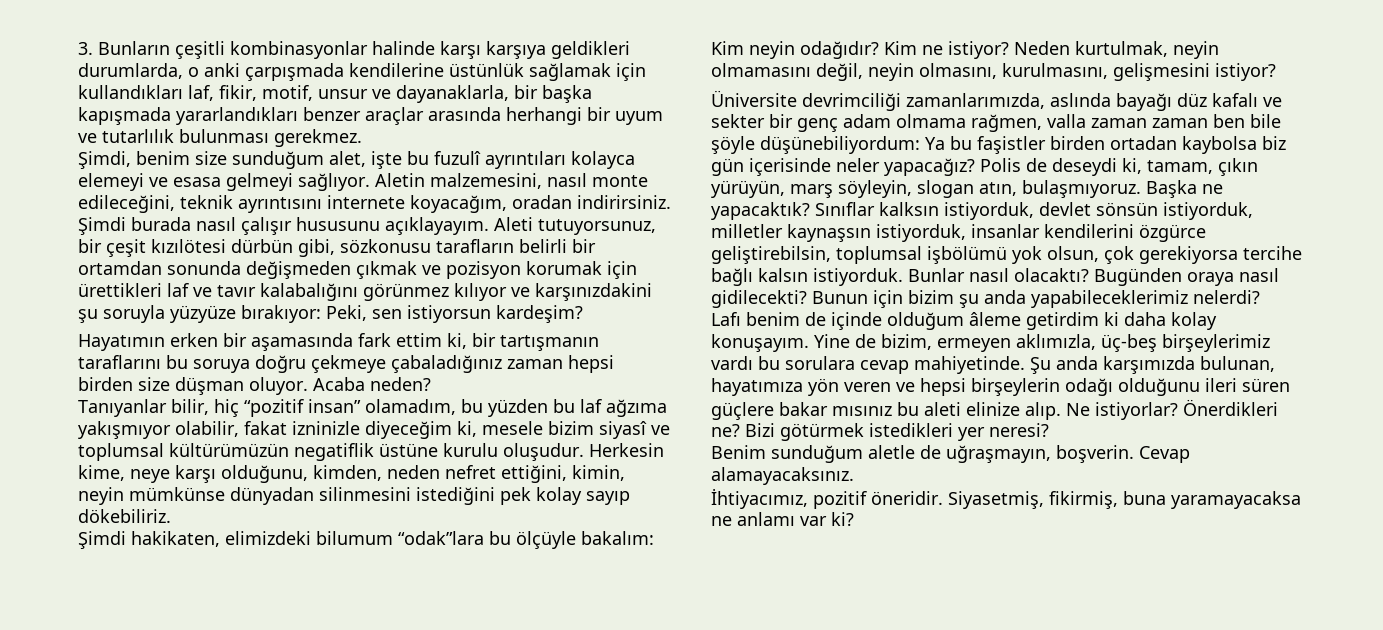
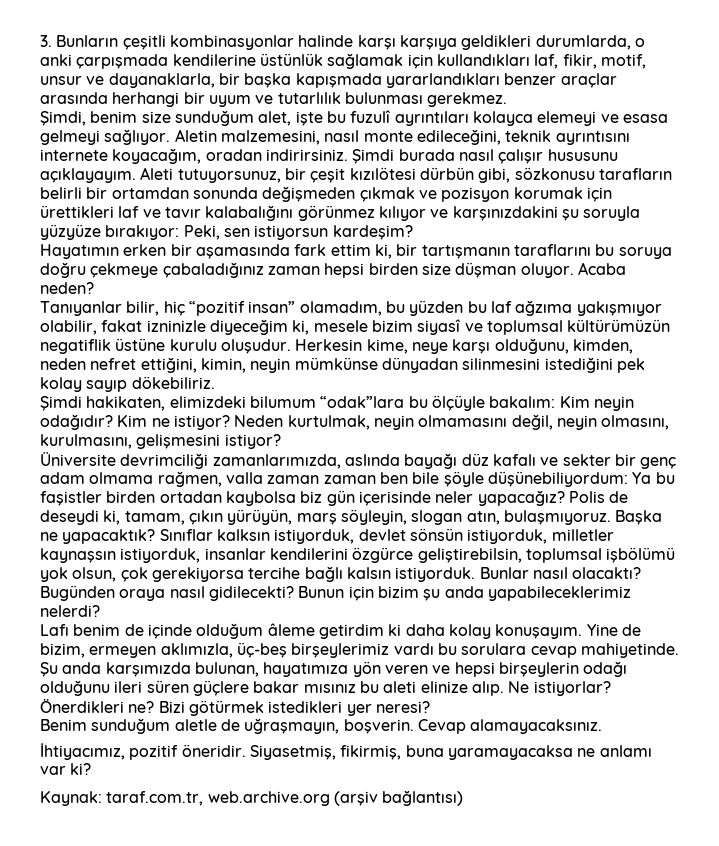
(854, 519) none -> [40,790,464,806] // Kaynak: taraf.com.tr, web.archive.org (arşiv bağlantısı)

